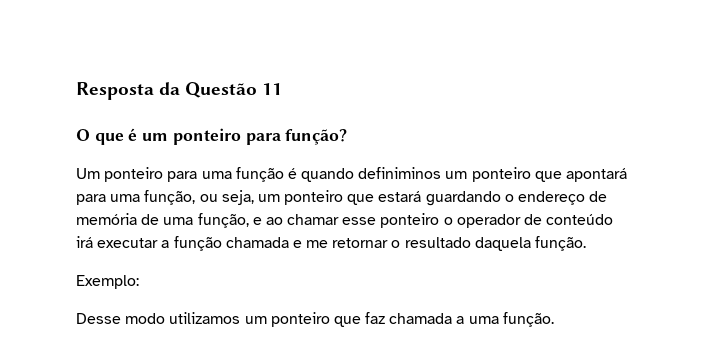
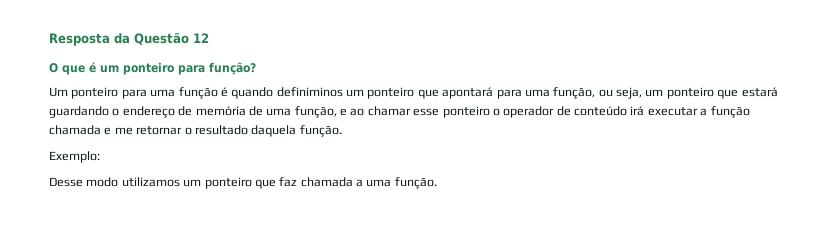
[262,83,283,95] 11 -> [193,33,209,43] 12

